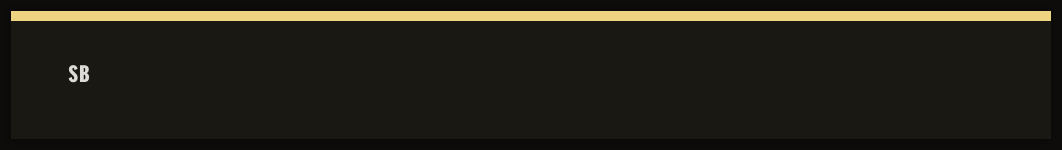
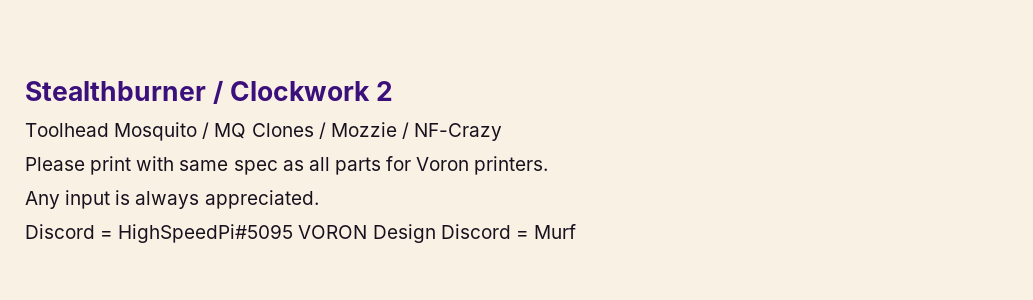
[68,65,90,83] SB -> [25,80,394,104] [25,122,503,141] [25,156,549,175] [25,190,319,209] [25,224,576,243] Stealthburner / Clockwork 2 // Toolhead Mosquito / MQ Clones / Mozzie / NF-Crazy // Please print with same spec as all parts for Voron printers. // Any input is always appreciated. // Discord = HighSpeedPi#5095 VORON Design Discord = Murf

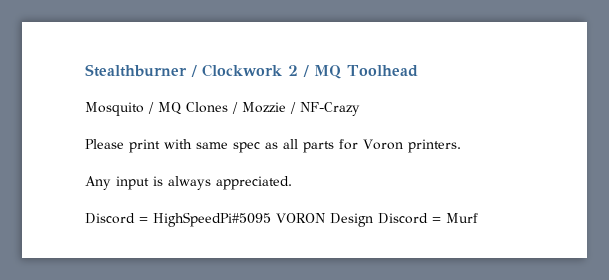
[25,123,109,137] // Toolhead -> [303,65,418,79] / MQ Toolhead //

